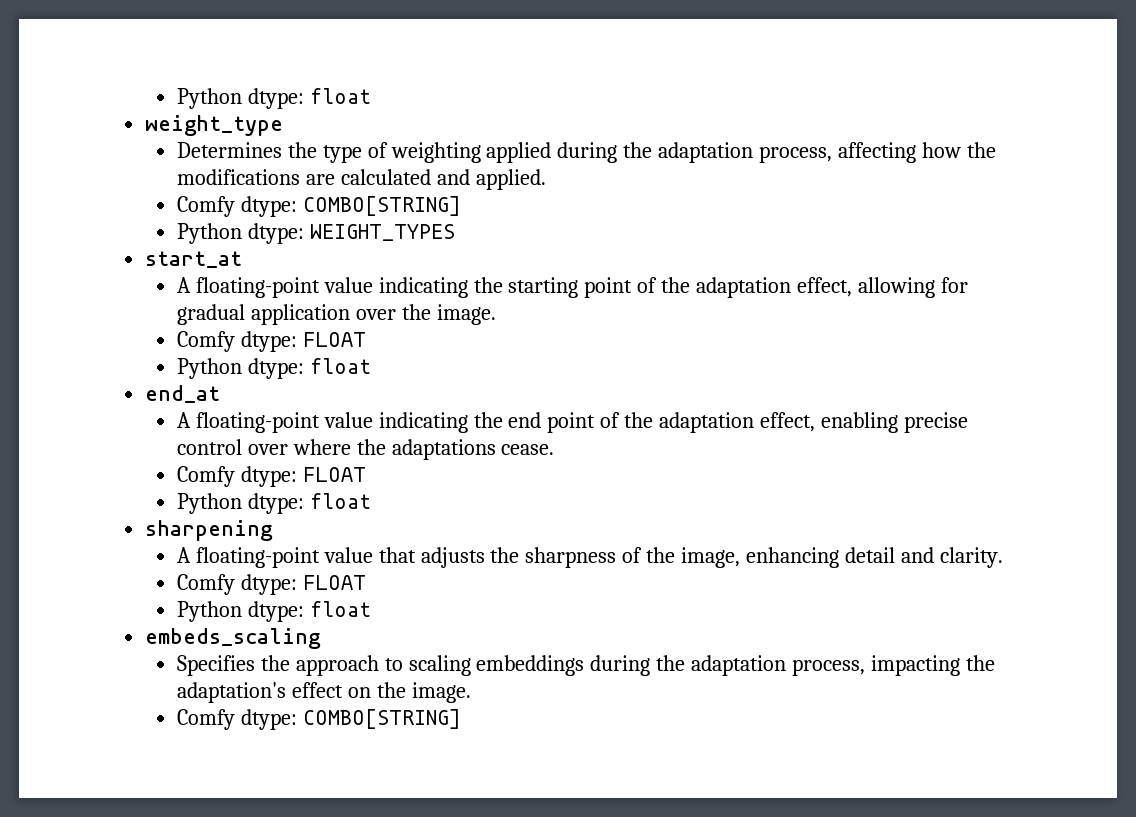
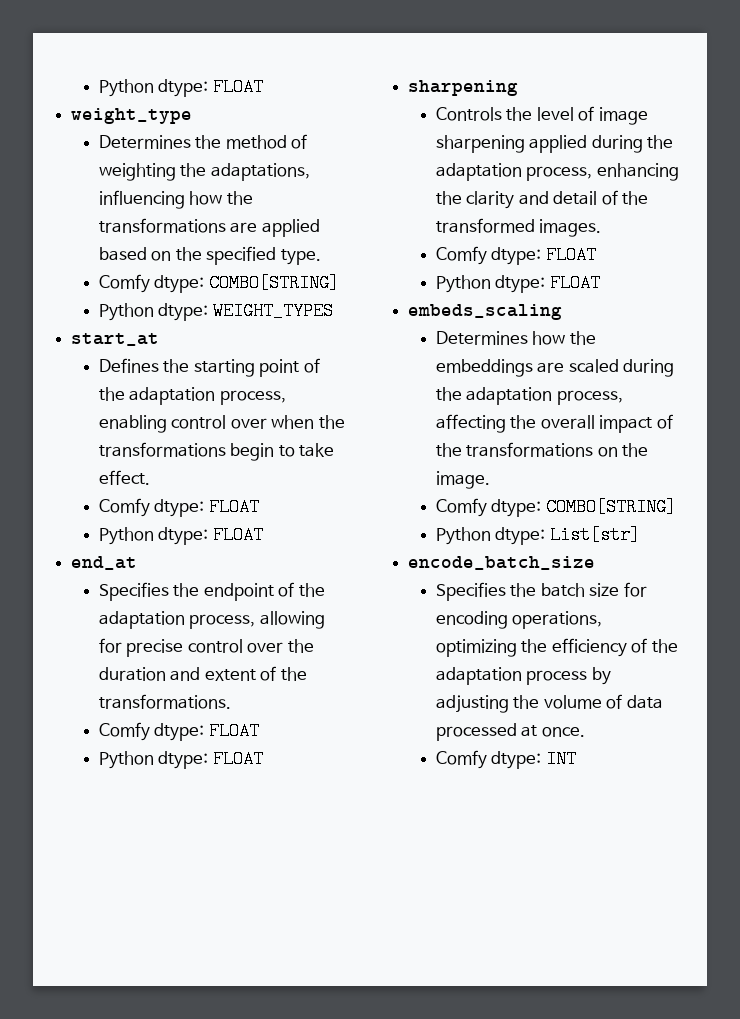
[176,88,371,109] Python dtype: float -> [99,78,263,97] Python dtype: FLOAT
[322,145,362,163] type -> [225,135,287,149] method
[486,142,997,163] [176,169,546,190] applied during the adaptation process, affecting how the modifications are calculated and applied. -> [180,163,310,181] [99,190,253,209] [99,218,320,237] [99,246,321,265] the adaptations, influencing how the transformations are applied based on the specified type.
[176,277,468,298] A floating-point value indicating -> [99,358,160,373] Defines
[797,277,969,298] [176,304,496,325] [176,331,366,352] [176,358,371,379] effect, allowing for gradual application over the image. // Comfy dtype: FLOAT // Python dtype: float -> [219,390,286,405] [99,415,345,433] [99,442,335,461] [99,470,151,485] [99,498,259,517] [99,526,263,545] process, enabling control over when the transformations begin to take effect. // Comfy dtype: FLOAT // Python dtype: FLOAT
[176,412,969,433] [176,439,555,460] [176,466,366,487] [176,493,371,514] A floating-point value indicating the end point of the adaptation effect, enabling precise control over where the adaptations cease. // Comfy dtype: FLOAT // Python dtype: float -> [99,582,325,601] [99,611,325,629] [99,638,314,657] [99,666,307,681] [99,694,232,709] [99,722,259,741] [99,750,263,769] Specifies the endpoint of the adaptation process, allowing for precise control over the duration and extent of the transformations. // Comfy dtype: FLOAT // Python dtype: FLOAT
[176,547,1004,568] [176,574,366,595] [176,601,371,622] A floating-point value that adjusts the sharpness of the image, enhancing detail and clarity. // Comfy dtype: FLOAT // Python dtype: float -> [436,106,648,125] [436,135,674,153] [436,163,679,181] [436,190,649,209] [436,218,602,237] [436,246,596,265] [436,274,600,293] Controls the level of image sharpening applied during the adaptation process, enhancing the clarity and detail of the transformed images. // Comfy dtype: FLOAT // Python dtype: FLOAT
[176,655,996,676] [176,682,343,703] Specifies the approach to scaling embeddings during the adaptation process, impacting the adaptation's effect -> [436,331,596,345] [436,359,675,377] [436,387,623,405] [436,414,673,433] [436,442,594,457] Determines how the embeddings are scaled during the adaptation process, affecting the overall impact of the transformations
(461, 719) none -> [436,526,640,545] [408,556,596,570] [436,582,647,601] [436,611,603,629] [436,638,678,657] [436,667,611,685] [436,694,663,713] [436,723,585,741] [436,750,576,769] // Python dtype: List[str] // encode_batch_size // Specifies the batch size for encoding operations, optimizing the efficiency of the adaptation process by adjusting the volume of data processed at once. // Comfy dtype: INT

